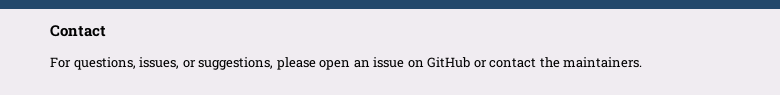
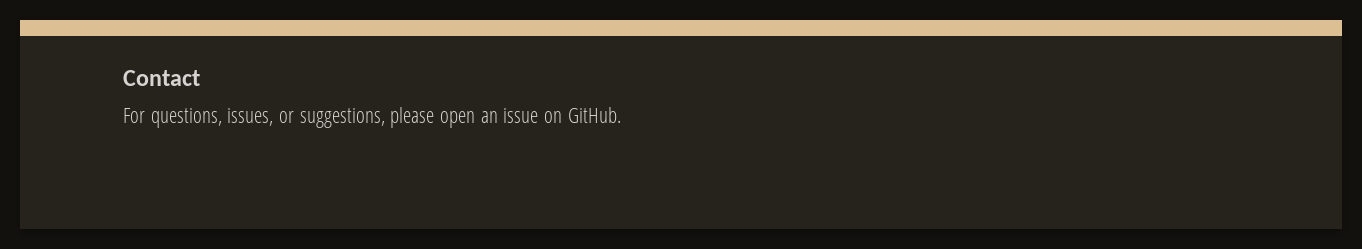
[427,57,643,68] GitHub or contact the maintainers. -> [567,107,621,123] GitHub.

